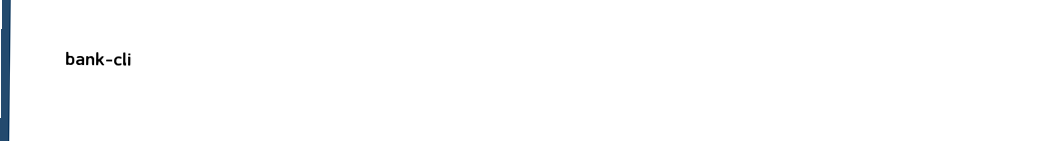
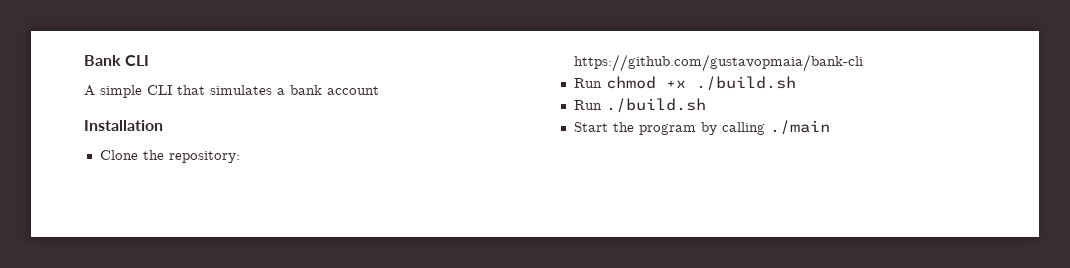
[65,51,132,66] bank-cli -> [84,55,150,66] [84,85,379,98] [84,120,163,131] [99,150,240,163] [573,54,863,72] [573,76,796,91] [573,98,706,113] [573,120,830,135] Bank CLI // A simple CLI that simulates a bank account // Installation // Clone the repository: https://github.com/gustavopmaia/bank-cli // Run chmod +x ./build.sh // Run ./build.sh // Start the program by calling ./main

